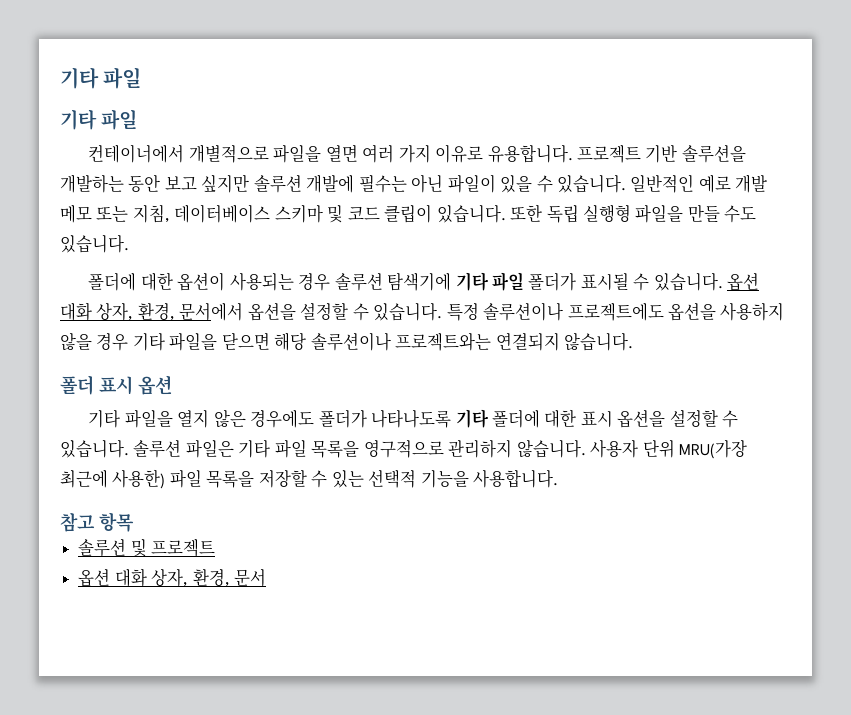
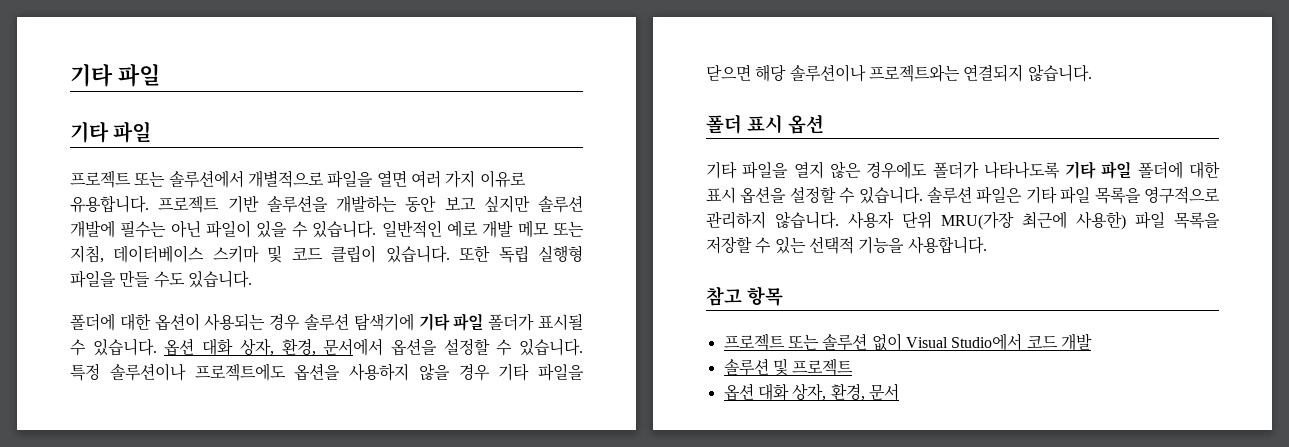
[88,144,185,163] 컨테이너에서 -> [70,170,244,188] 프로젝트 또는 솔루션에서
(488, 418) none -> [1101,161,1132,179] 파일
(134, 522) none -> [723,333,1092,351] // 프로젝트 또는 솔루션 없이 Visual Studio에서 코드 개발

